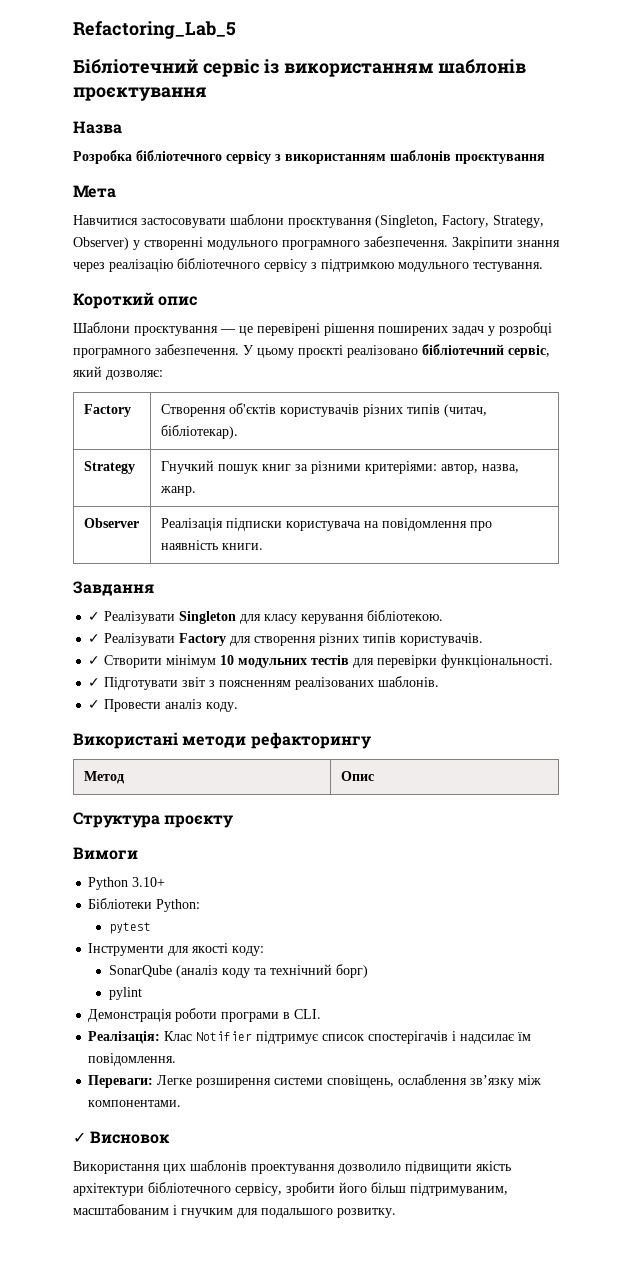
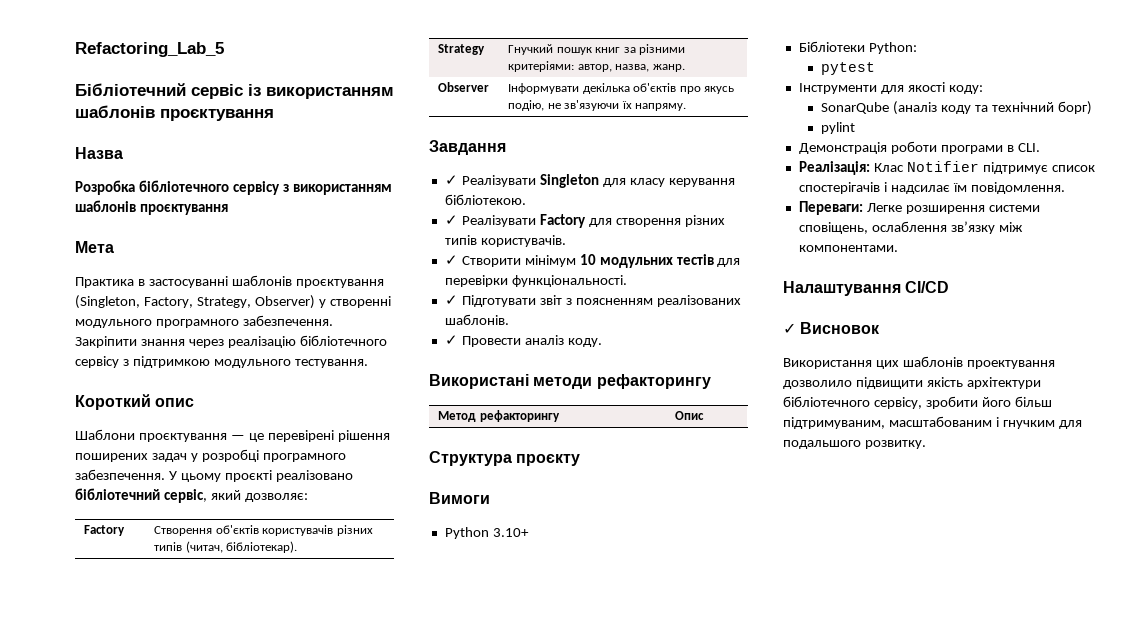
[73,214,284,228] Навчитися застосовувати шаблони -> [75,275,292,288] Практика в застосуванні шаблонів
[160,518,492,531] [160,540,263,550] Реалізація підписки користувача на повідомлення про наявність книги. -> [508,83,735,94] [508,100,687,111] Інформувати декілька об'єктів про якусь подію, не зв'язуючи їх напряму.
(124, 777) none -> [479,410,560,422] рефакторингу
(182, 1103) none -> [783,281,950,296] // Налаштування CI/CD

